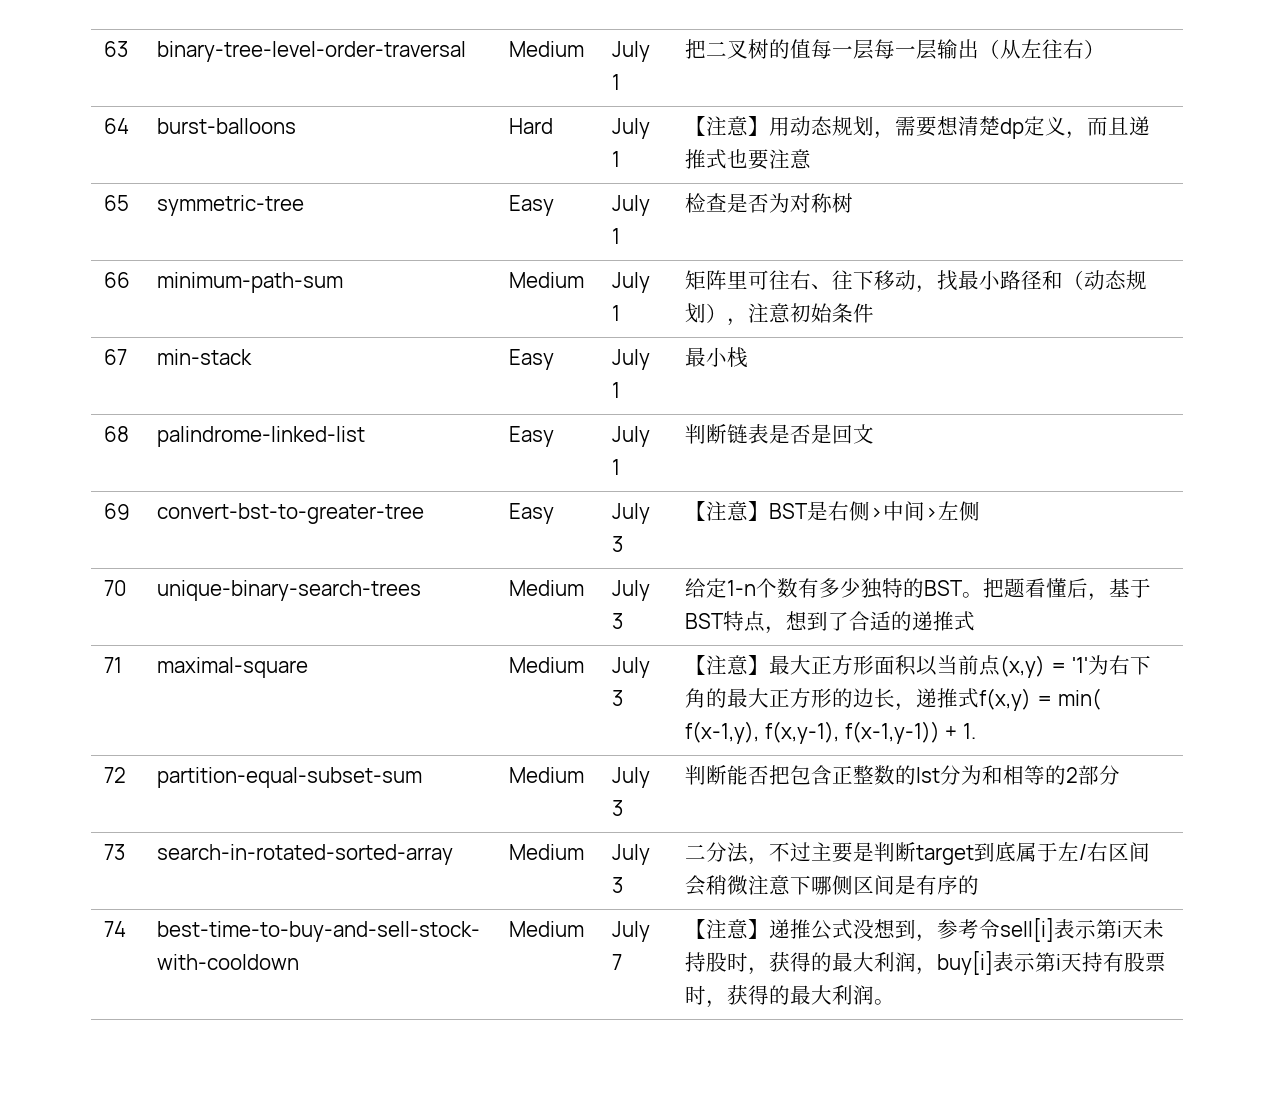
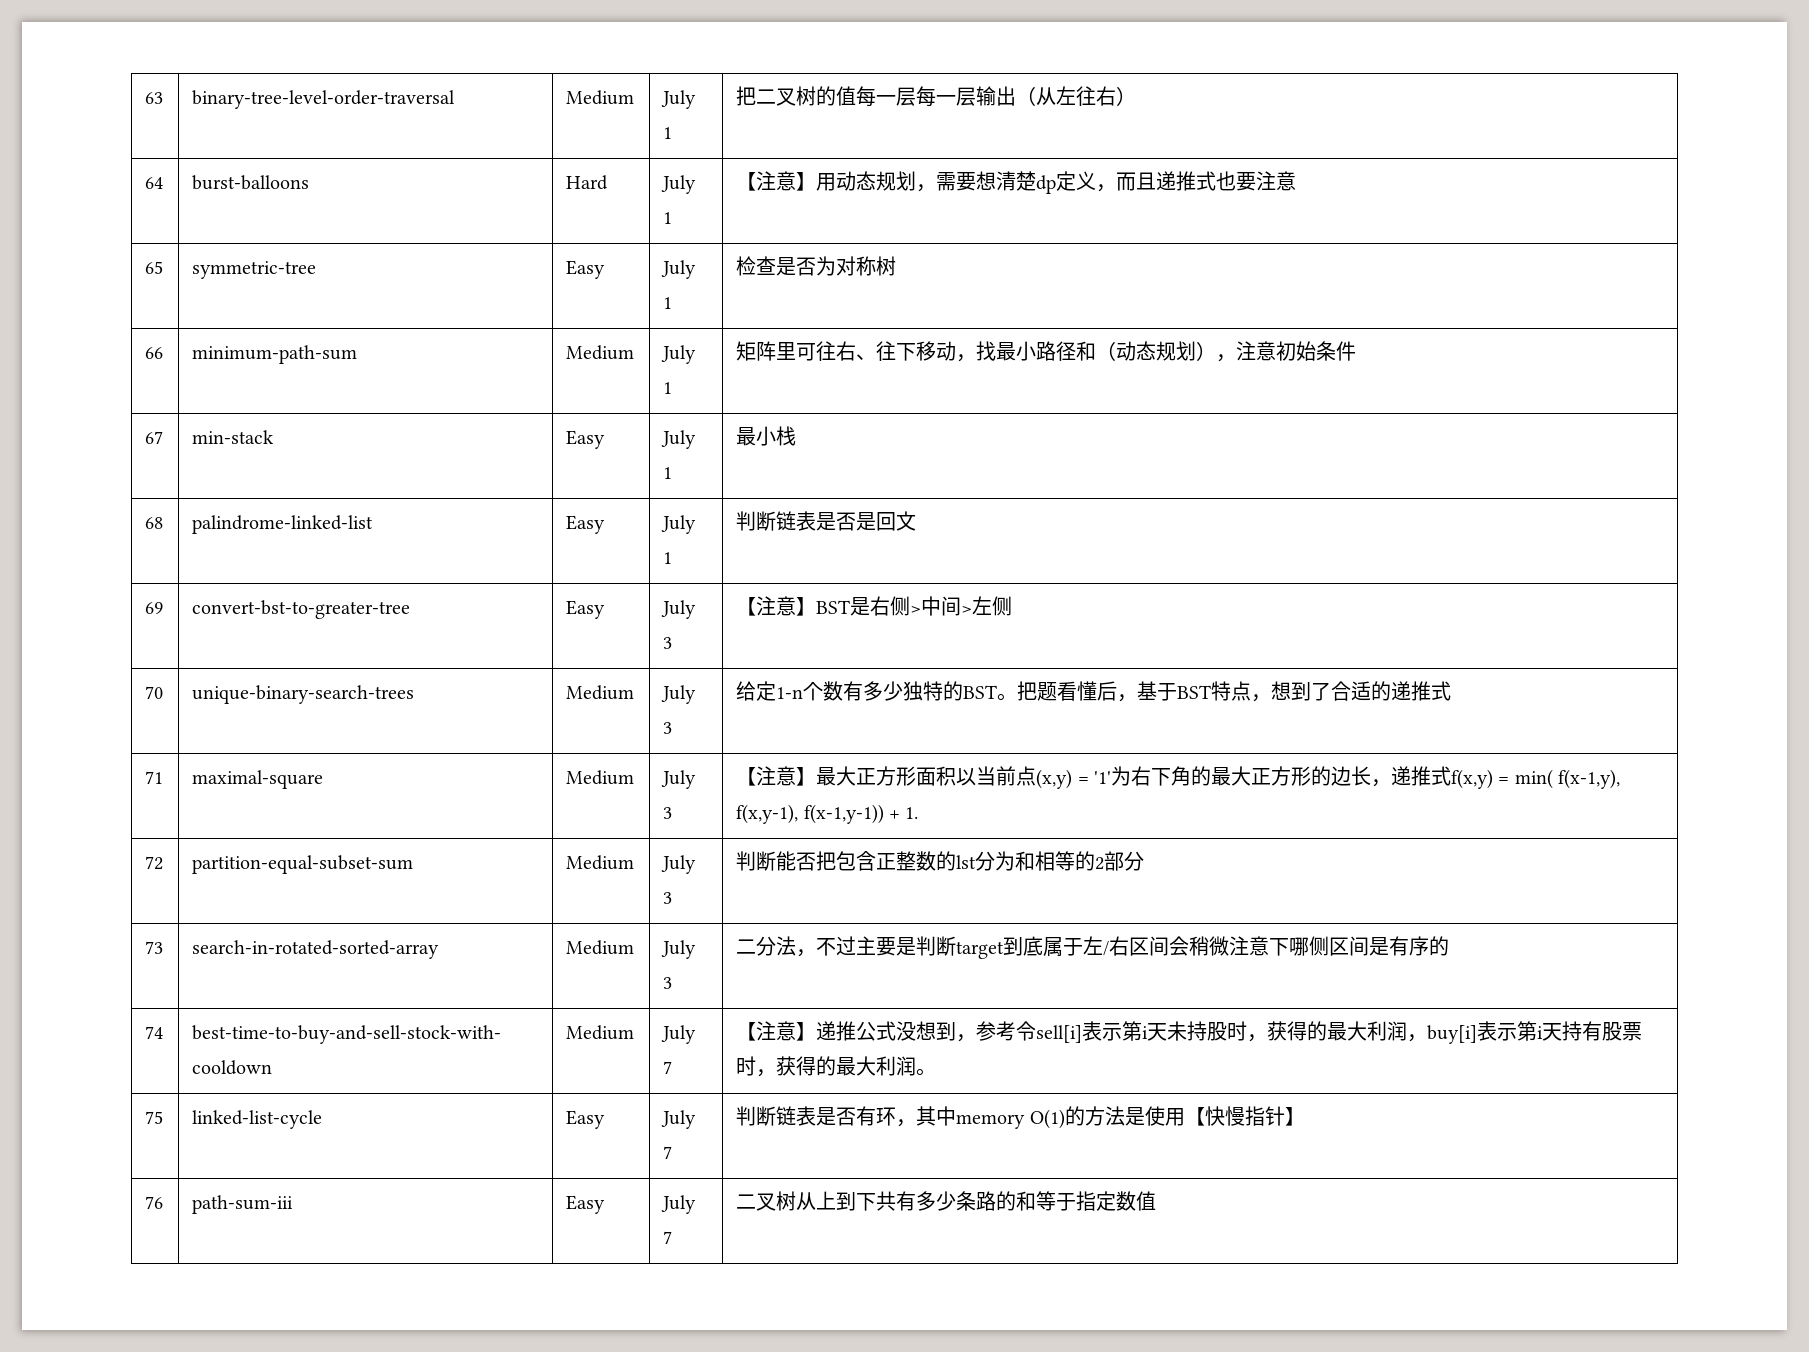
(896, 1002) none -> [145,1111,164,1124] [192,1110,323,1129] [566,1110,606,1129] [661,1110,697,1129] [663,1146,673,1159] [736,1106,1305,1129] [145,1196,164,1209] [192,1195,294,1214] [566,1195,606,1214] [661,1195,697,1214] [663,1231,673,1244] [736,1191,1157,1211] // 75 | linked-list-cycle | Easy | July 7 | 判断链表是否有环，其中memory O(1)的方法是使用【快慢指针】 // 76 | path-sum-iii | Easy | July 7 | 二叉树从上到下共有多少条路的和等于指定数值

